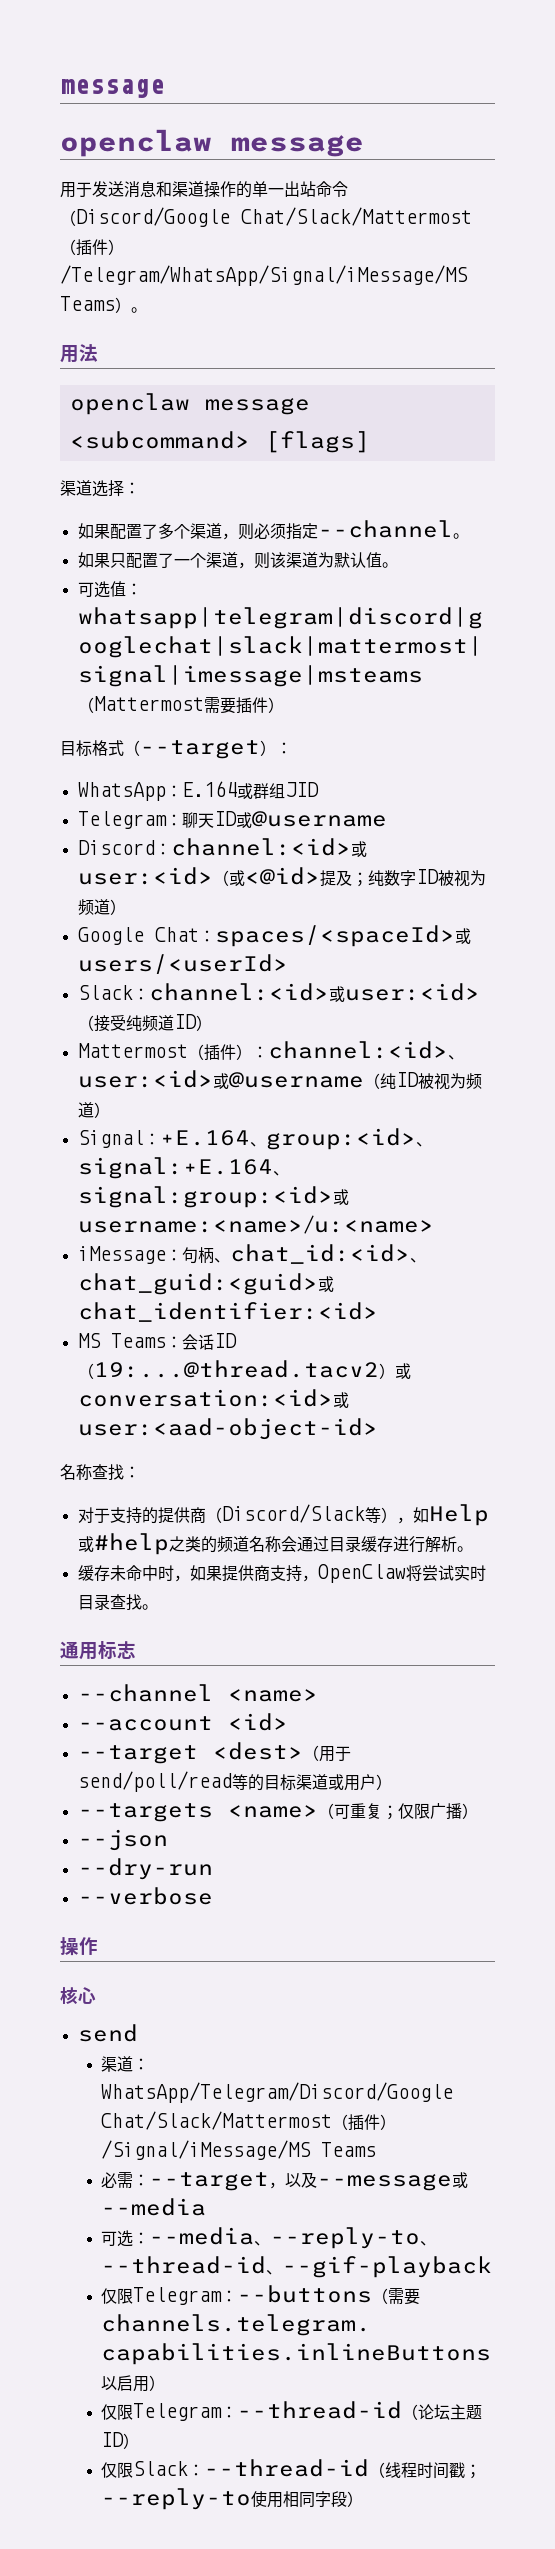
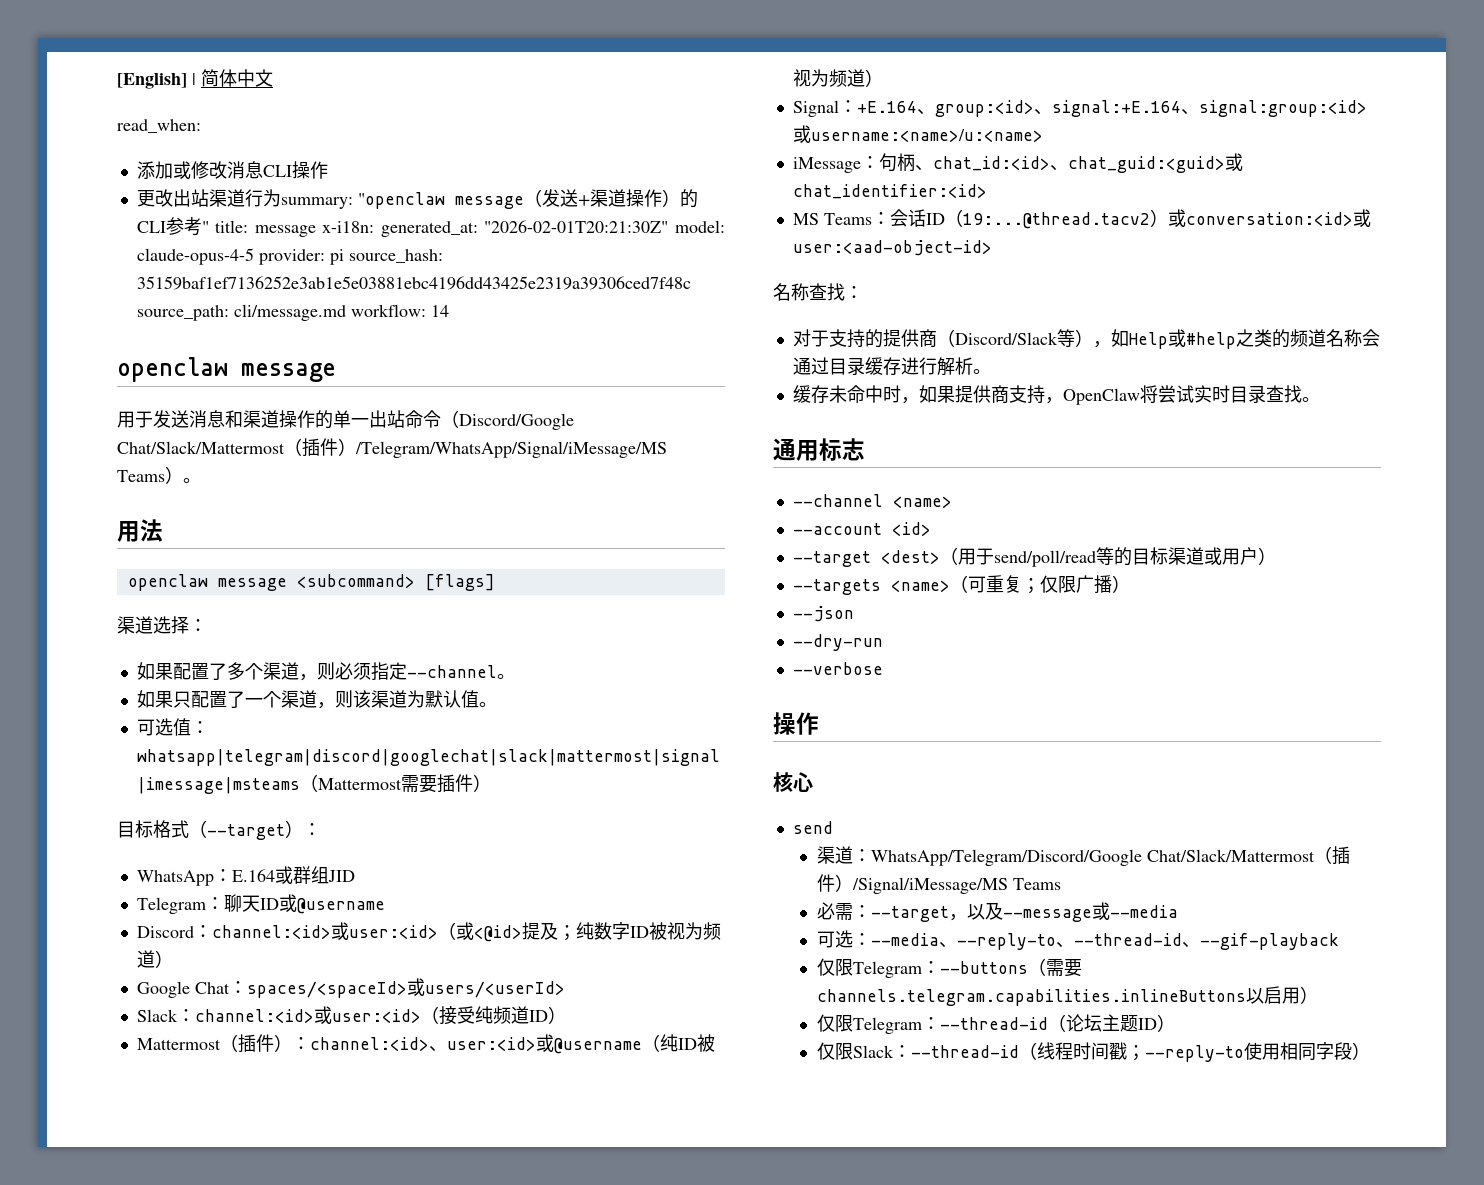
[60,79,165,98] message -> [117,69,273,89] [117,119,201,133] [136,161,328,179] [136,189,698,209] [136,217,725,237] [136,248,443,265] [136,276,691,290] [136,304,449,321] [English] | 简体中文 // read_when: // 添加或修改消息CLI操作 // 更改出站渠道行为summary: "openclaw message（发送+渠道操作）的CLI参考" title: message x-i18n: generated_at: "2026-02-01T20:21:30Z" model: claude-opus-4-5 provider: pi source_hash: 35159baf1ef7136252e3ab1e5e03881ebc4196dd43425e2319a39306ced7f48c source_path: cli/message.md workflow: 14

